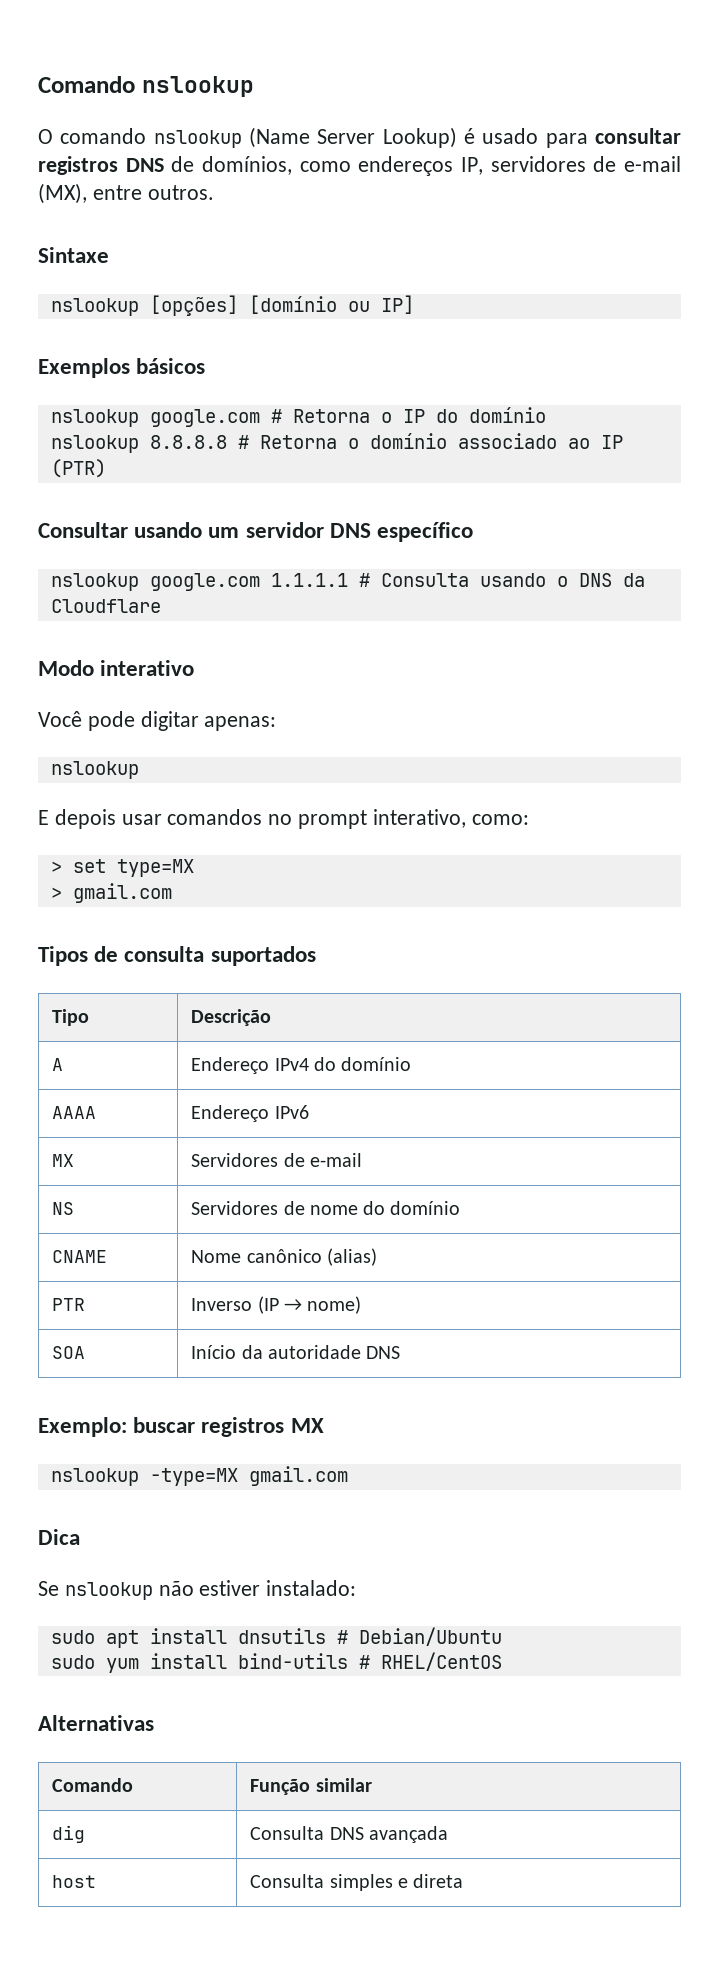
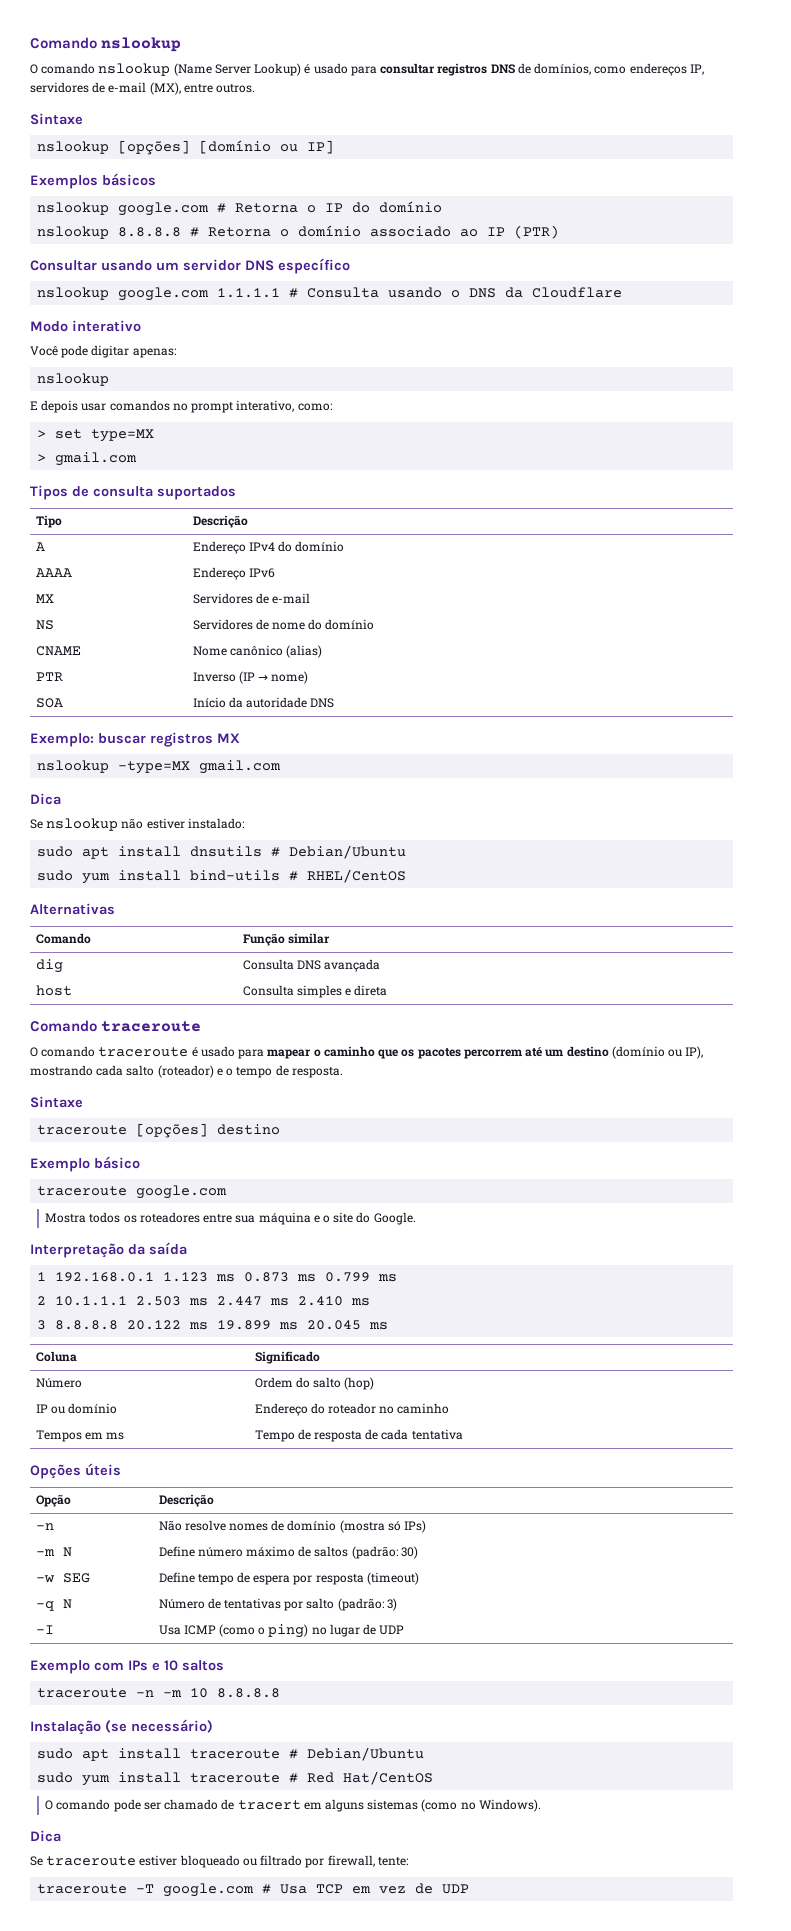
(464, 1881) none -> [30,1020,202,1032] [30,1046,704,1059] [30,1065,343,1078] [30,1096,83,1108] [37,1123,281,1138] [30,1156,140,1172] [37,1185,228,1199] [45,1212,416,1225] [30,1242,187,1258] [37,1272,398,1282] [37,1296,371,1306] [37,1320,389,1330] [35,1351,77,1362] [254,1351,320,1364] [35,1378,82,1388] [254,1377,375,1390] [35,1403,117,1414] [254,1403,450,1416] [35,1430,124,1442] [254,1429,463,1442] [30,1463,121,1479] [35,1494,71,1507] [158,1494,214,1507] [35,1523,54,1530] [158,1520,427,1533] [35,1547,72,1557] [158,1546,418,1559] [35,1573,90,1583] [158,1572,419,1585] [35,1599,72,1611] [158,1598,397,1611] [35,1625,54,1634] [158,1624,405,1638] [30,1660,224,1674] [37,1688,281,1698] [30,1719,213,1735] [37,1747,425,1761] [37,1771,434,1786] [45,1799,541,1812] [30,1830,61,1842] [30,1855,408,1868] [37,1883,470,1897] // Comando traceroute // O comando traceroute é usado para mapear o caminho que os pacotes percorrem até um destino (domínio ou IP), mostrando cada salto (roteador) e o tempo de resposta. // Sintaxe // traceroute [opções] destino // Exemplo básico // traceroute google.com // Mostra todos os roteadores entre sua máquina e o site do Google. // Interpretação da saída // 1 192.168.0.1 1.123 ms 0.873 ms 0.799 ms // 2 10.1.1.1 2.503 ms 2.447 ms 2.410 ms // 3 8.8.8.8 20.122 ms 19.899 ms 20.045 ms // Coluna | Significado // Número | Ordem do salto (hop) // IP ou domínio | Endereço do roteador no caminho // Tempos em ms | Tempo de resposta de cada tentativa // Opções úteis // Opção | Descrição // -n | Não resolve nomes de domínio (mostra só IPs) // -m N | Define número máximo de saltos (padrão: 30) // -w SEG | Define tempo de espera por resposta (timeout) // -q N | Número de tentativas por salto (padrão: 3) // -I | Usa ICMP (como o ping) no lugar de UDP // Exemplo com IPs e 10 saltos // traceroute -n -m 10 8.8.8.8 // Instalação (se necessário) // sudo apt install traceroute # Debian/Ubuntu // sudo yum install traceroute # Red Hat/CentOS // O comando pode ser chamado de tracert em alguns sistemas (como no Windows). // Dica // Se traceroute estiver bloqueado ou filtrado por firewall, tente: // traceroute -T google.com # Usa TCP em vez de UDP

